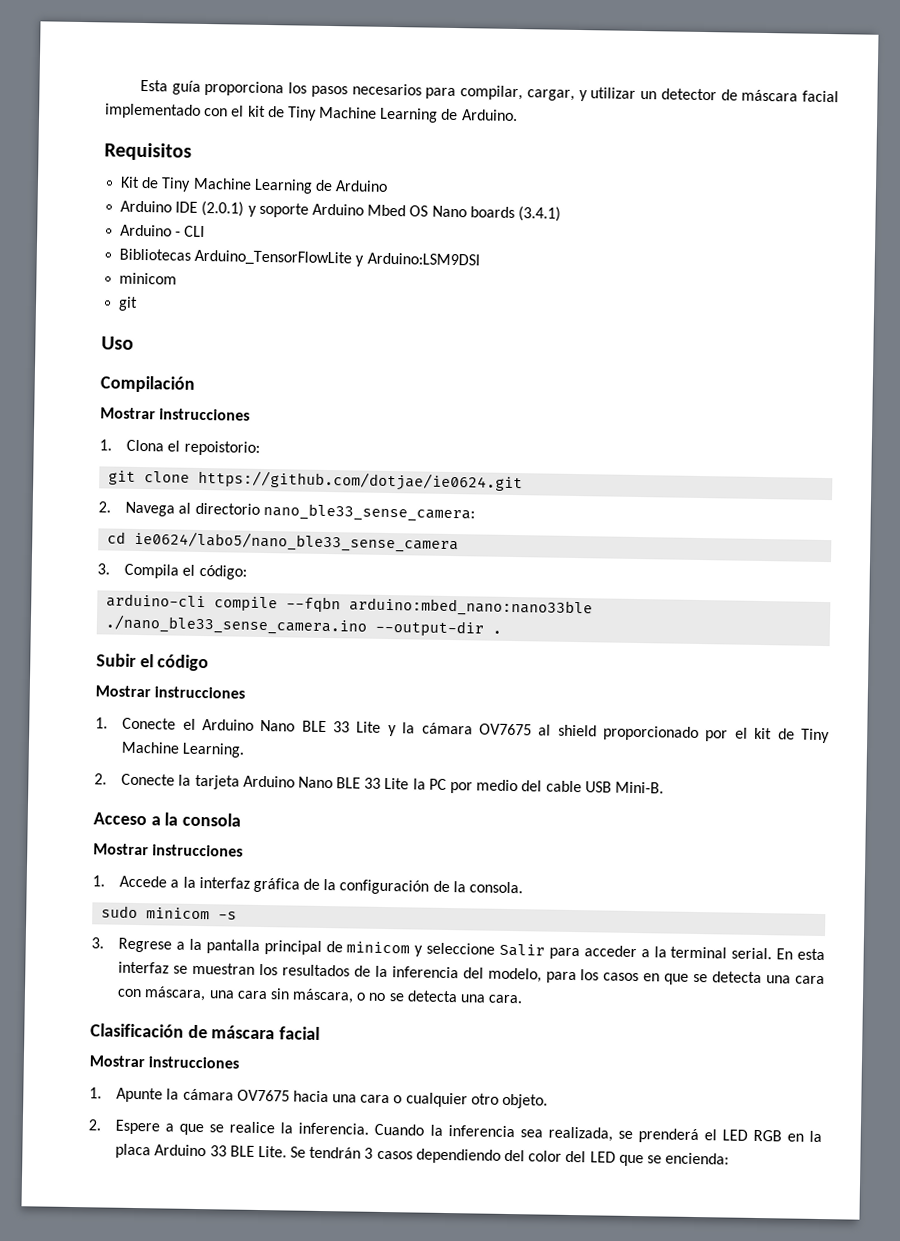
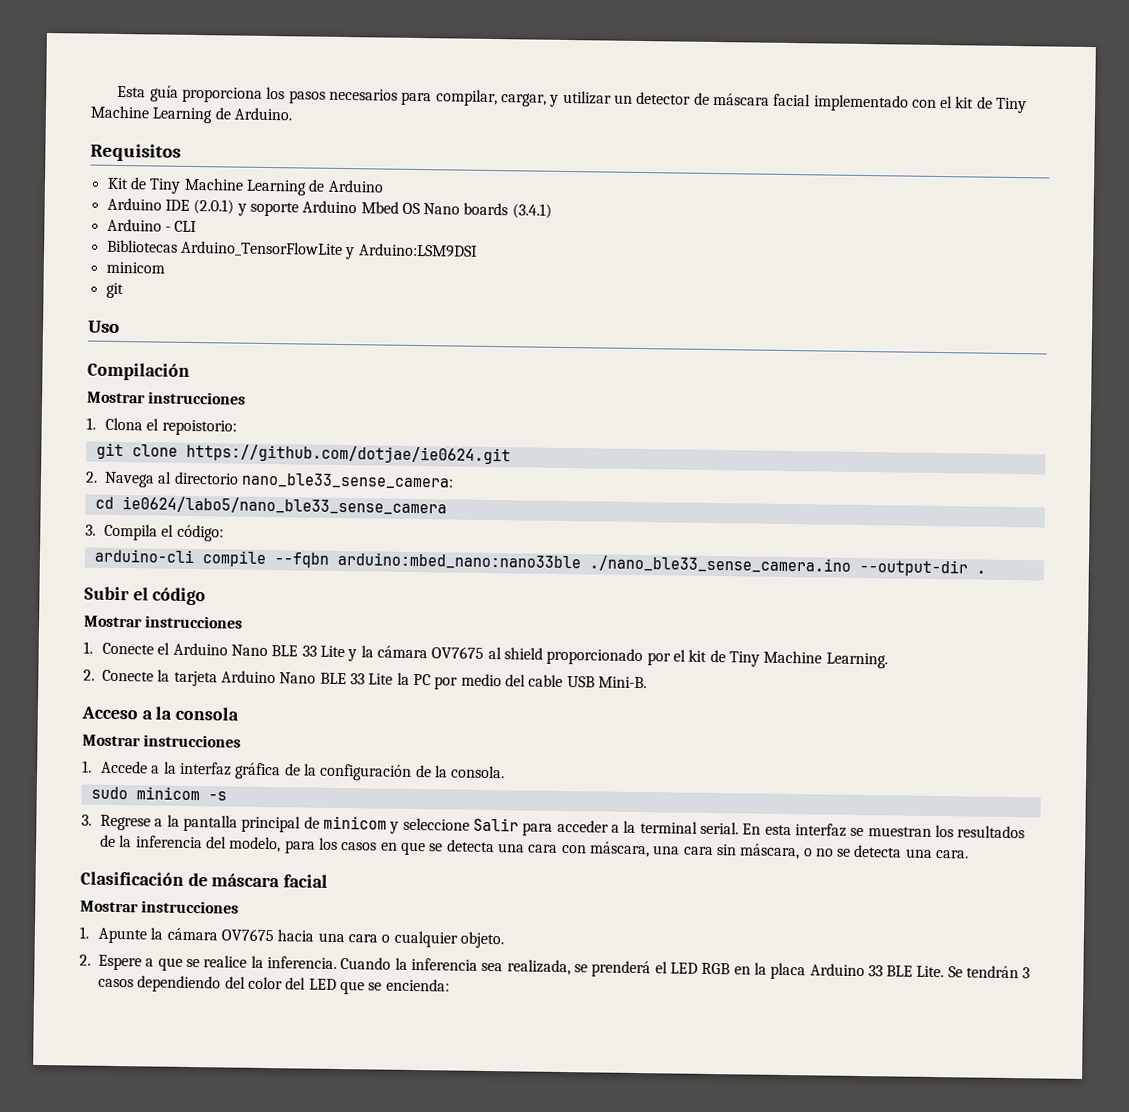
[470,1093,499,1105] otro -> (458, 939) none

